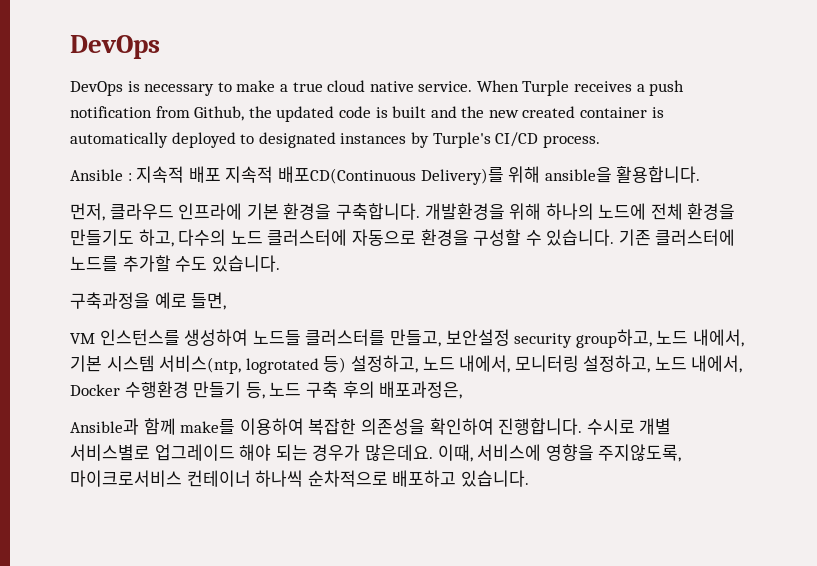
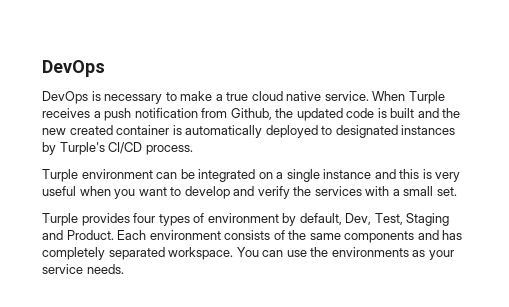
[70,166,701,185] [70,203,736,221] [70,229,736,247] [70,255,280,272] [70,292,227,310] [70,329,744,348] [70,355,743,374] [70,381,463,399] [70,418,672,435] [70,444,682,462] [70,470,529,487] Ansible : 지속적 배포 지속적 배포CD(Continuous Delivery)를 위해 ansible을 활용합니다. // 먼저, 클라우드 인프라에 기본 환경을 구축합니다. 개발환경을 위해 하나의 노드에 전체 환경을 만들기도 하고, 다수의 노드 클러스터에 자동으로 환경을 구성할 수 있습니다. 기존 클러스터에 노드를 추가할 수도 있습니다. // 구축과정을 예로 들면, // VM 인스턴스를 생성하여 노드들 클러스터를 만들고, 보안설정 security group하고, 노드 내에서, 기본 시스템 서비스(ntp, logrotated 등) 설정하고, 노드 내에서, 모니터링 설정하고, 노드 내에서, Docker 수행환경 만들기 등, 노드 구축 후의 배포과정은, // Ansible과 함께 make를 이용하여 복잡한 의존성을 확인하여 진행합니다. 수시로 개별 서비스별로 업그레이드 해야 되는 경우가 많은데요. 이때, 서비스에 영향을 주지않도록, 마이크로서비스 컨테이너 하나씩 순차적으로 배포하고 있습니다. -> [42,169,461,182] [42,186,457,199] [42,213,450,226] [42,230,463,243] [42,247,454,260] [42,264,124,274] Turple environment can be integrated on a single instance and this is very useful when you want to develop and verify the services with a small set. // Turple provides four types of environment by default, Dev, Test, Staging and Product. Each environment consists of the same components and has completely separated workspace. You can use the environments as your service needs.

